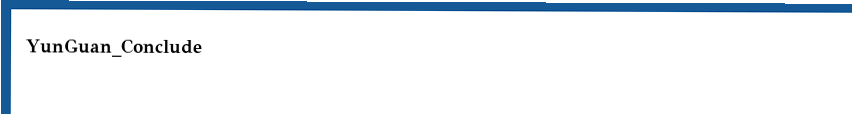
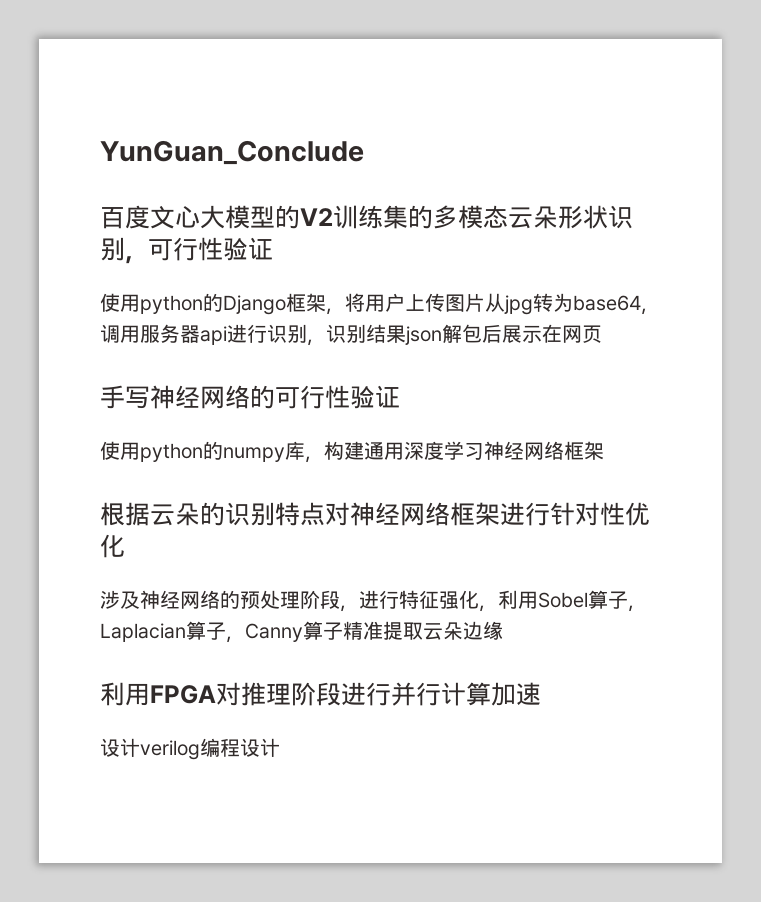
(203, 48) none -> [100,205,633,229] [100,237,273,264] [100,293,660,315] [100,324,602,346] [100,385,400,409] [100,441,604,463] [100,502,650,526] [100,534,125,558] [100,590,647,612] [100,621,503,643] [100,682,541,706] [100,738,280,760] // 百度文心大模型的V2训练集的多模态云朵形状识别，可行性验证 // 使用python的Django框架，将用户上传图片从jpg转为base64，调用服务器api进行识别，识别结果json解包后展示在网页 // 手写神经网络的可行性验证 // 使用python的numpy库，构建通用深度学习神经网络框架 // 根据云朵的识别特点对神经网络框架进行针对性优化 // 涉及神经网络的预处理阶段，进行特征强化，利用Sobel算子，Laplacian算子，Canny算子精准提取云朵边缘 // 利用FPGA对推理阶段进行并行计算加速 // 设计verilog编程设计

